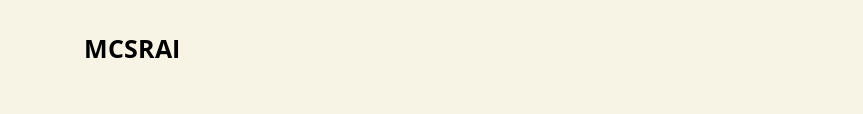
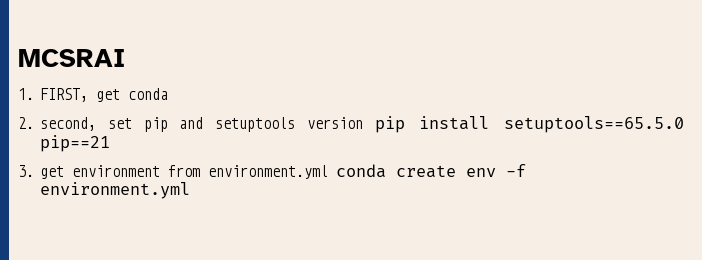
(180, 49) none -> [18,88,169,102] [18,116,684,133] [40,135,111,152] [18,164,527,179] [40,182,191,199] // 1. FIRST, get conda // 2. second, set pip and setuptools version pip install setuptools==65.5.0 pip==21 // 3. get environment from environment.yml conda create env -f environment.yml

